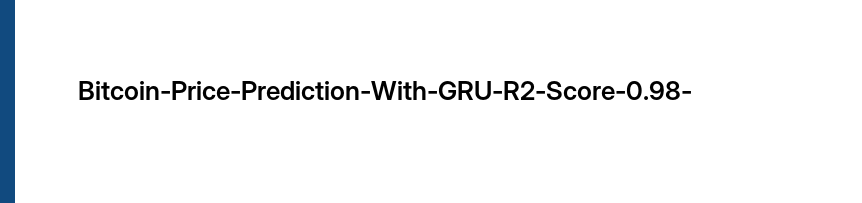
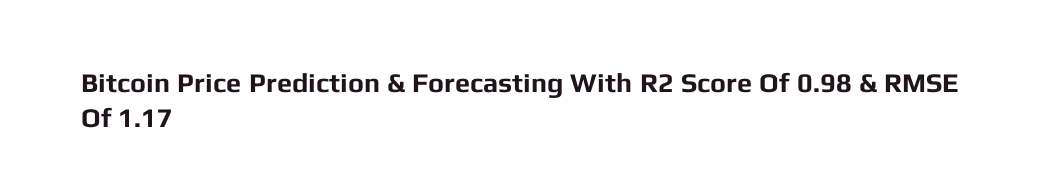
[78,81,692,100] Bitcoin-Price-Prediction-With-GRU-R2-Score-0.98- -> [81,72,959,98] [81,107,174,128] Bitcoin Price Prediction & Forecasting With R2 Score Of 0.98 & RMSE Of 1.17

